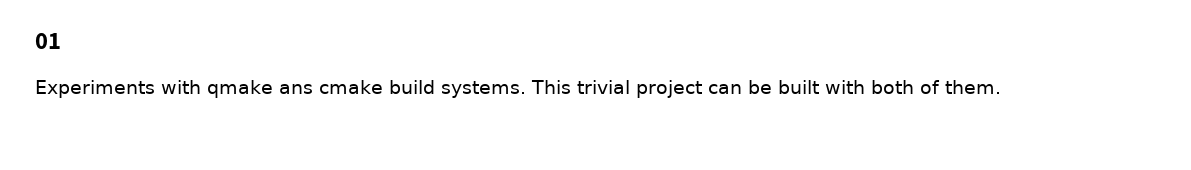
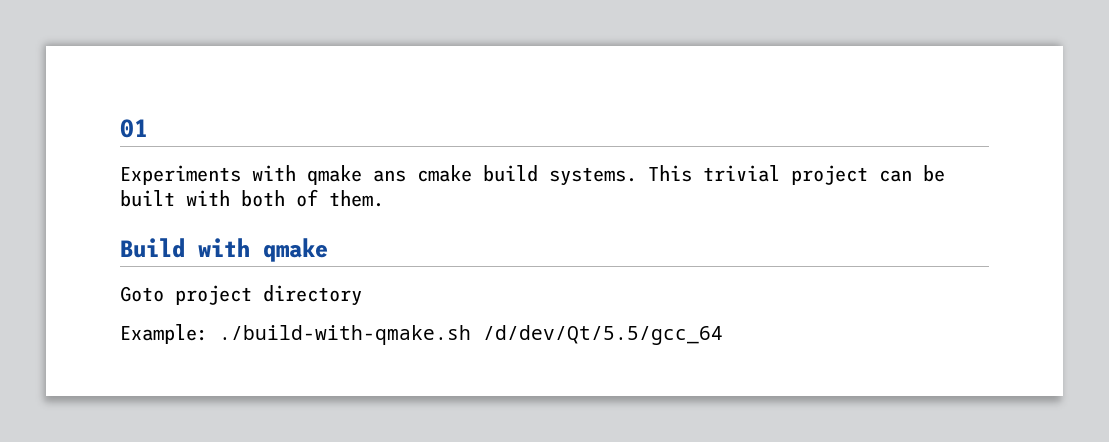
(1001, 87) none -> [120,238,328,262] [120,285,362,306] [120,324,723,345] // Build with qmake // Goto project directory // Example: ./build-with-qmake.sh /d/dev/Qt/5.5/gcc_64

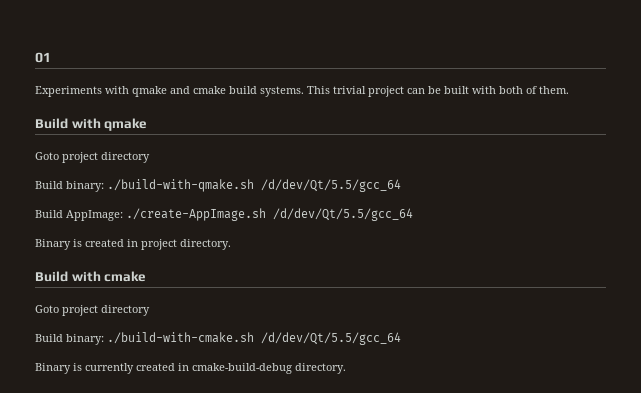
[373,170,406,182] ans -> [170,86,190,94] and
[120,324,208,344] Example: -> [35,181,104,192] Build binary:
(723, 335) none -> [35,208,413,221] [35,239,231,250] [35,271,147,282] [35,305,150,316] [35,332,401,345] [35,363,346,374] // Build AppImage: ./create-AppImage.sh /d/dev/Qt/5.5/gcc_64 // Binary is created in project directory. // Build with cmake // Goto project directory // Build binary: ./build-with-cmake.sh /d/dev/Qt/5.5/gcc_64 // Binary is currently created in cmake-build-debug directory.

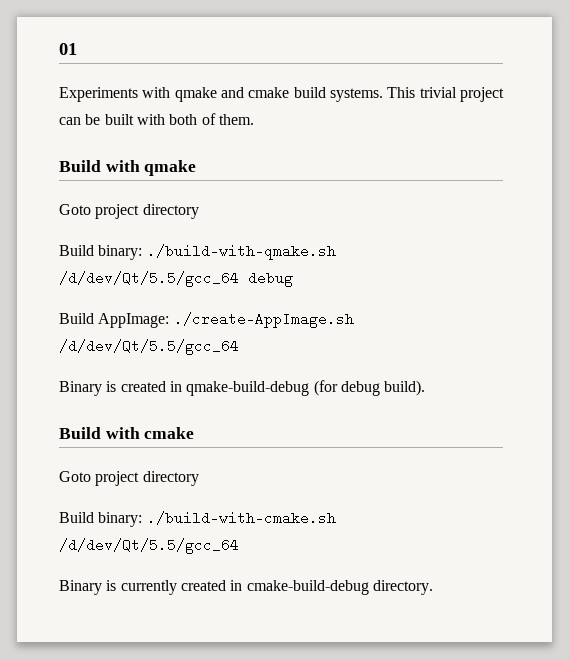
(401, 185) none -> [248,271,293,287] debug
[141,239,231,250] project directory. -> [186,380,426,396] qmake-build-debug (for debug build).

